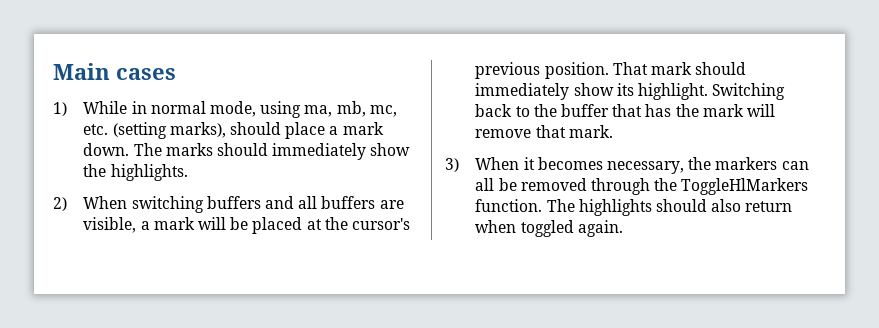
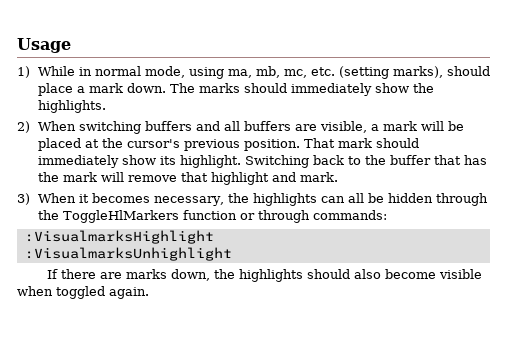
[53,63,176,80] Main cases -> [17,38,71,53] Usage
(566, 131) none -> [210,172,296,185] highlight and
[715,157,778,170] markers -> [252,193,317,206] highlights
[520,178,587,191] removed -> [387,193,433,203] hidden
[475,199,575,212] function. The -> [182,210,387,223] [24,230,214,244] [24,247,232,261] [46,269,235,281] function or through commands: // :VisualmarksHighlight // :VisualmarksUnhighlight // If there are marks down, the
[745,201,793,212] return -> [384,269,482,279] become visible

